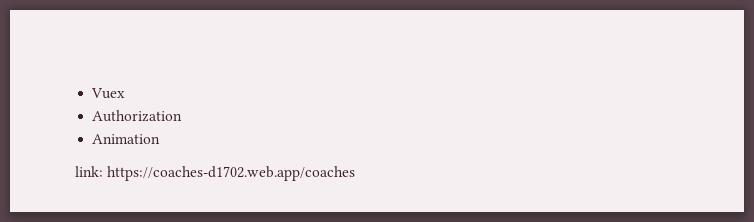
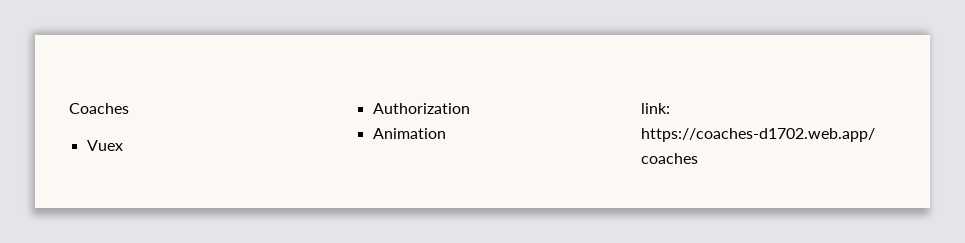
(91, 93) none -> [69,103,129,114] Coaches //

